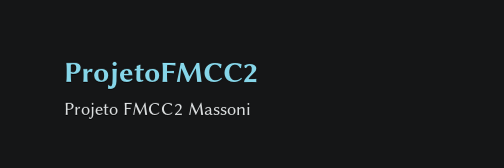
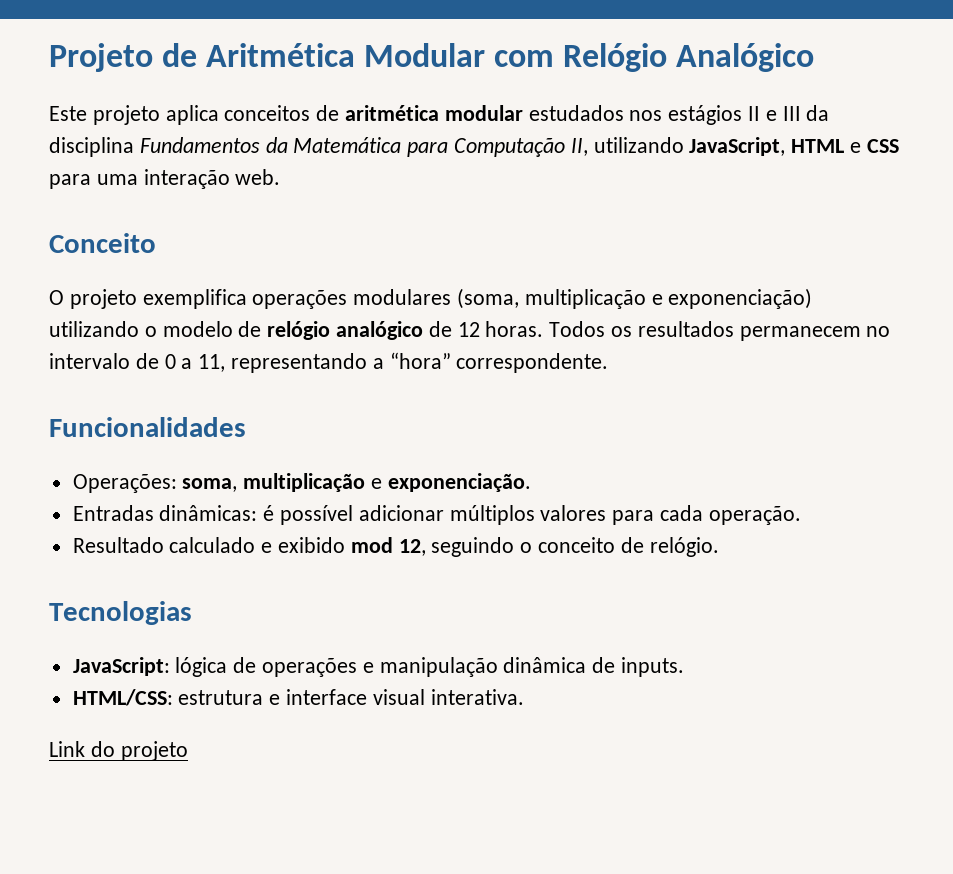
[63,61,259,90] [63,101,251,119] ProjetoFMCC2 // Projeto FMCC2 Massoni -> [49,43,815,72] [49,105,830,125] [49,137,899,157] [49,169,281,189] [49,233,156,253] [49,288,813,309] [49,321,891,341] [49,352,609,373] [49,417,246,437] [72,473,531,493] [72,505,801,525] [72,537,719,557] [49,601,192,625] [72,657,685,677] [72,689,524,706] [49,741,188,761] Projeto de Aritmética Modular com Relógio Analógico // Este projeto aplica conceitos de aritmética modular estudados nos estágios II e III da disciplina Fundamentos da Matemática para Computação II, utilizando JavaScript, HTML e CSS para uma interação web. // Conceito // O projeto exemplifica operações modulares (soma, multiplicação e exponenciação) utilizando o modelo de relógio analógico de 12 horas. Todos os resultados permanecem no intervalo de 0 a 11, representando a “hora” correspondente. // Funcionalidades // Operações: soma, multiplicação e exponenciação. // Entradas dinâmicas: é possível adicionar múltiplos valores para cada operação. // Resultado calculado e exibido mod 12, seguindo o conceito de relógio. // Tecnologias // JavaScript: lógica de operações e manipulação dinâmica de inputs. // HTML/CSS: estrutura e interface visual interativa. // Link do projeto

